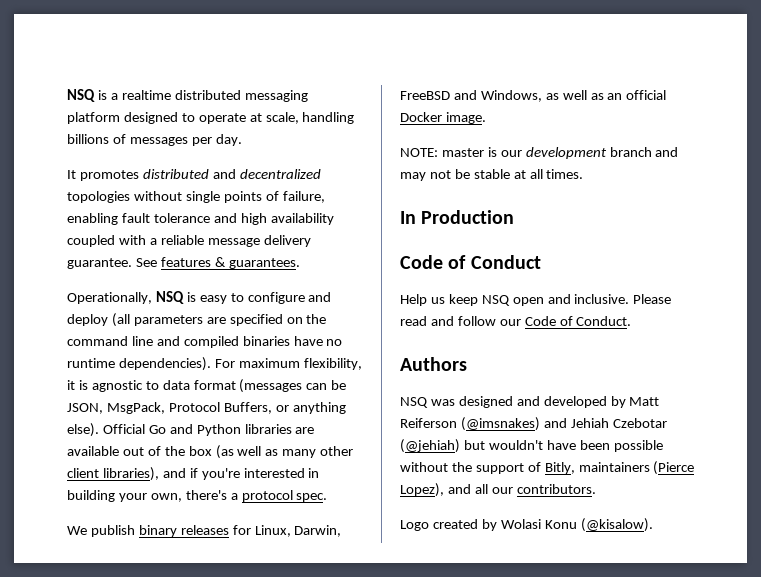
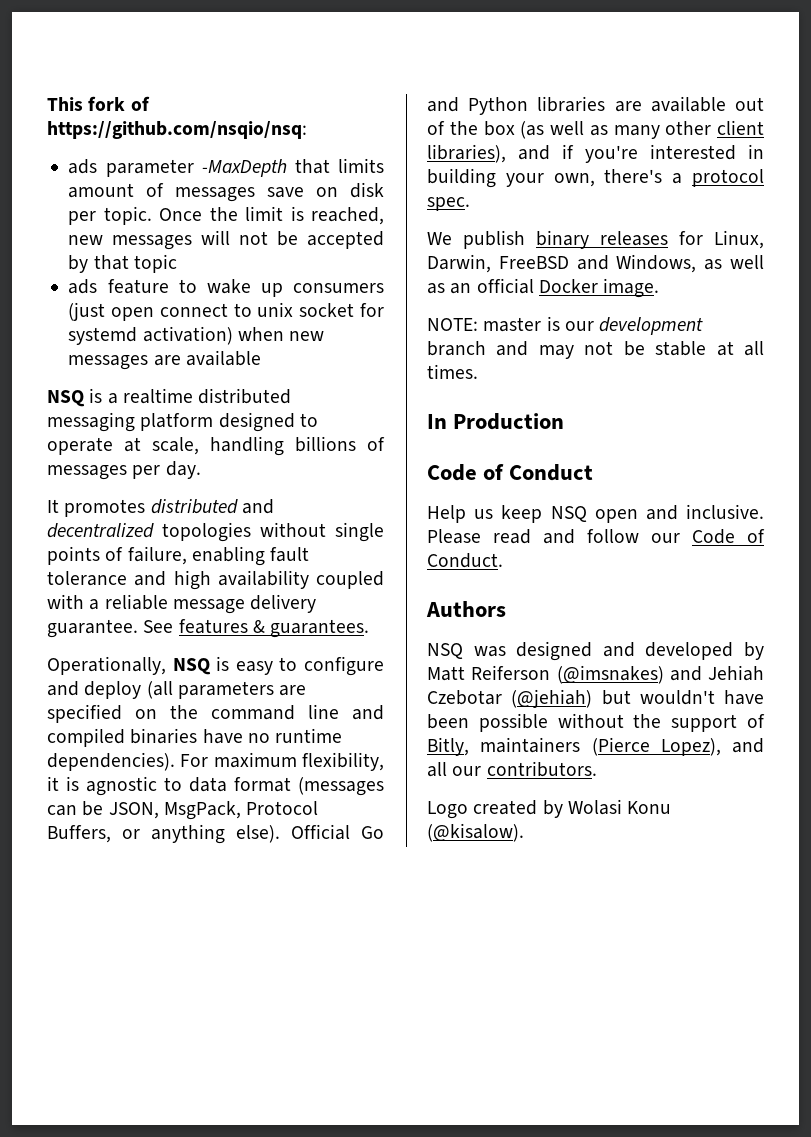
(67, 95) none -> [47,96,150,111] [47,121,307,139] [68,158,384,177] [68,182,385,202] [68,206,385,225] [68,230,384,250] [68,254,177,273] [68,279,385,297] [68,302,384,321] [68,326,325,345] [68,350,261,370] This fork of https://github.com/nsqio/nsq: // ads parameter -MaxDepth that limits amount of messages save on disk per topic. Once the limit is reached, new messages will not be accepted by that topic // ads feature to wake up consumers (just open connect to unix socket for systemd activation) when new messages are available //

